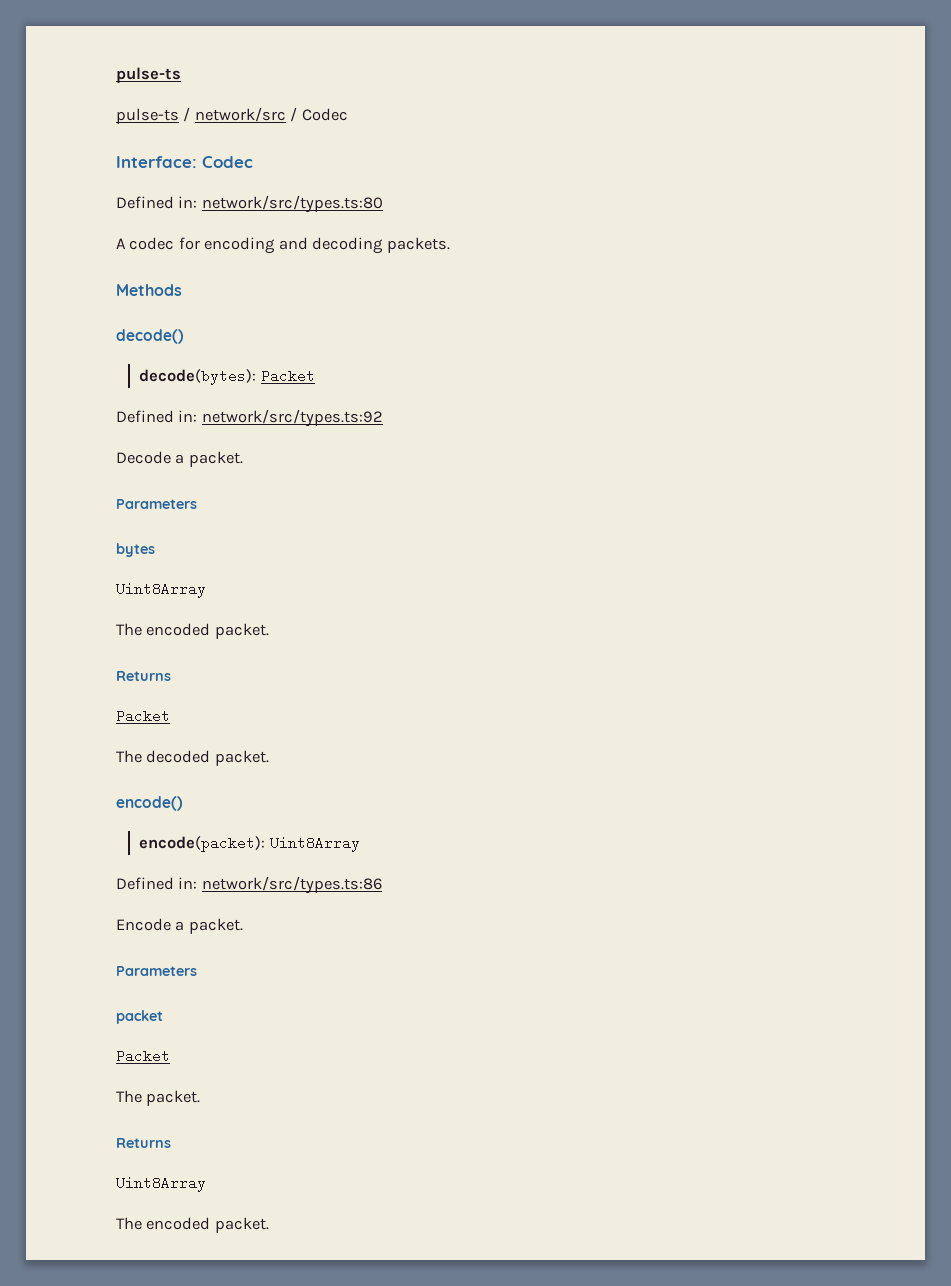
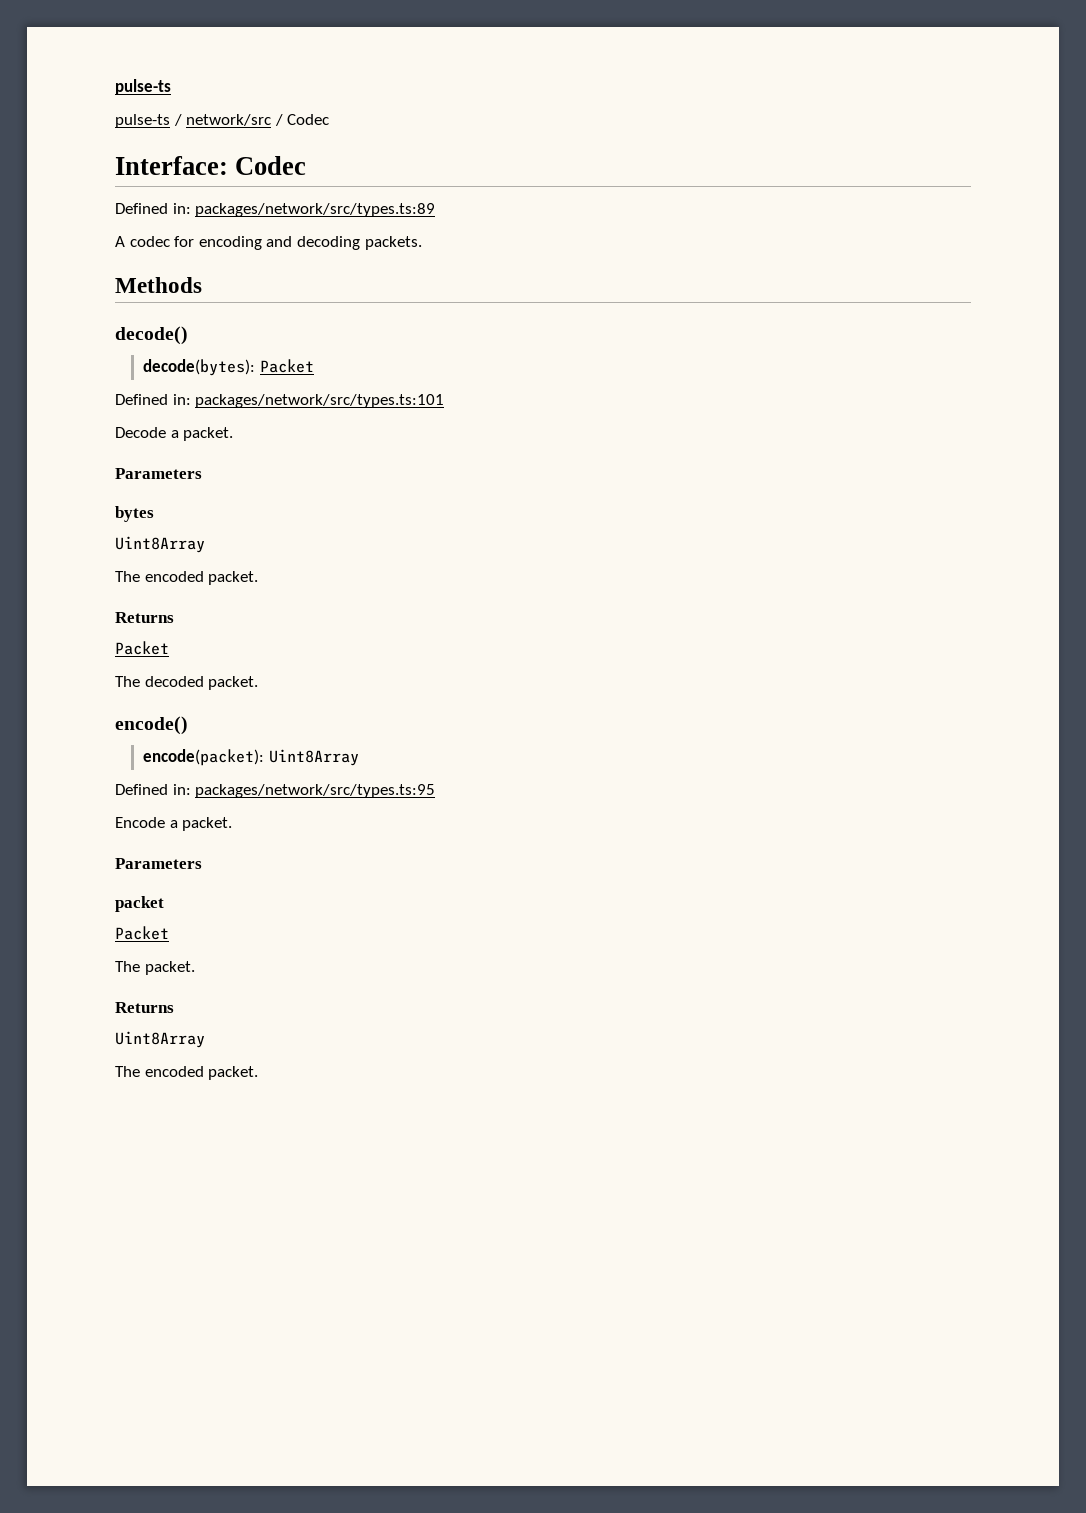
[201,195,383,213] network/src/types.ts:80 -> [195,203,436,217] packages/network/src/types.ts:89
[201,409,383,427] network/src/types.ts:92 -> [195,394,445,408] packages/network/src/types.ts:101
[201,876,382,894] network/src/types.ts:86 -> [195,784,436,798] packages/network/src/types.ts:95

